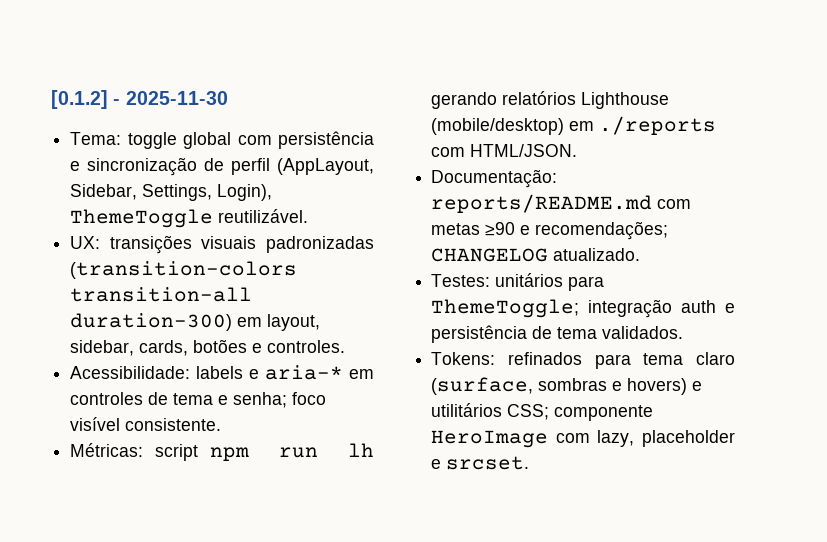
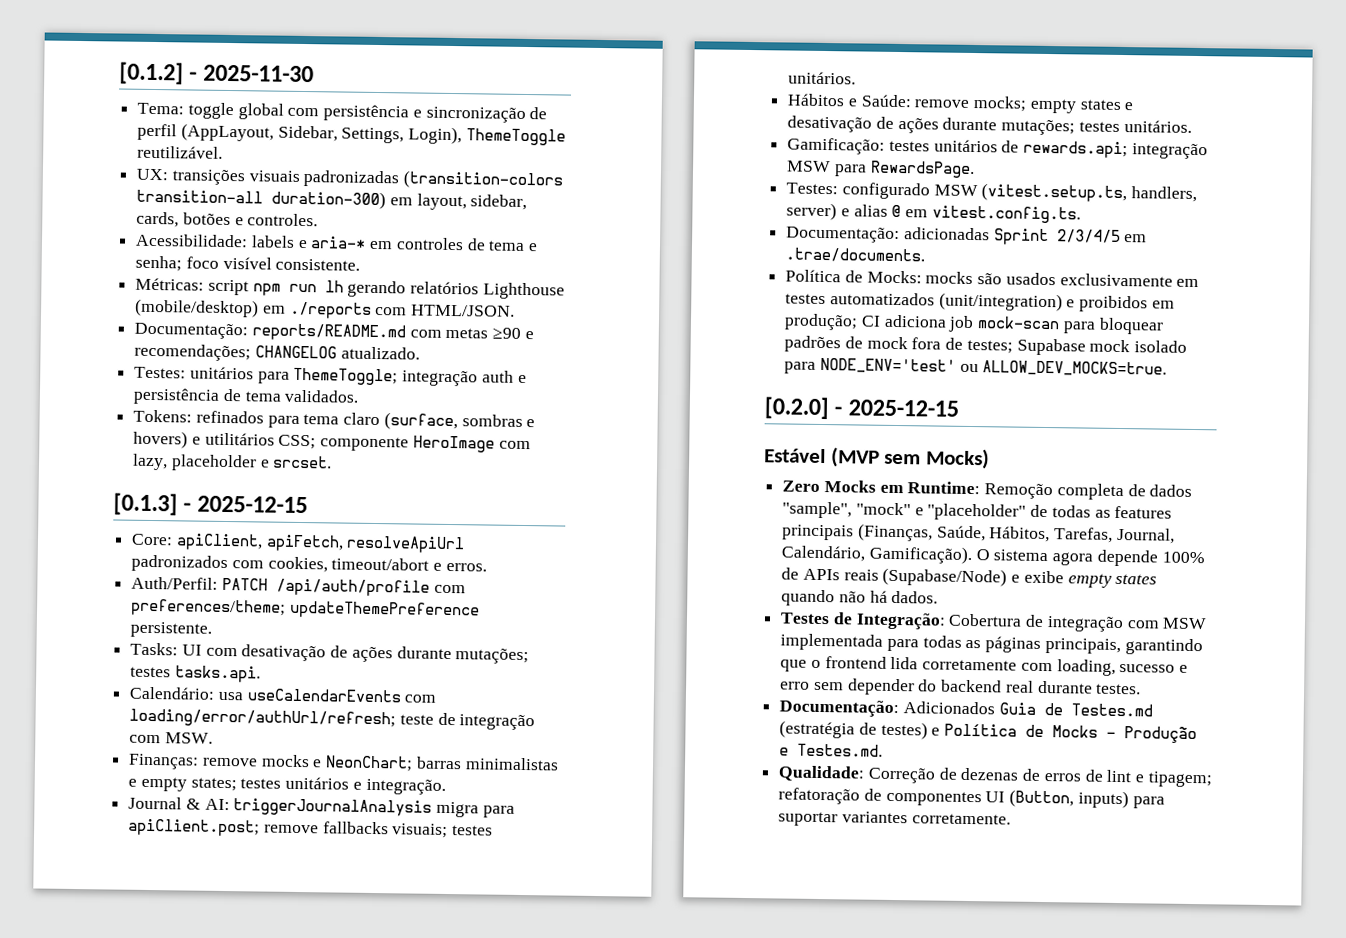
(530, 463) none -> [113,492,308,516] [131,533,466,554] [131,554,487,573] [131,576,466,597] [130,598,480,620] [130,621,213,638] [130,642,530,665] [130,665,261,683] [129,686,437,703] [129,708,536,731] [129,732,213,744] [128,753,559,772] [128,776,446,795] [128,796,515,818] [128,818,494,839] [788,71,857,85] [787,93,1134,114] [787,115,1192,136] [787,137,1208,160] [787,160,975,179] [786,182,1198,203] [786,202,1081,224] [786,226,1148,246] [785,247,926,263] [785,269,1200,288] [785,292,1175,313] [784,313,1164,335] [784,335,1188,356] [784,357,1168,377] [764,396,959,420] [764,447,990,470] [782,480,1193,501] [782,501,1173,521] [782,523,1175,544] [781,545,1205,567] [781,567,1158,588] [781,589,939,607] [780,612,1208,633] [780,633,1203,656] [780,656,1189,676] [780,678,1142,696] [779,699,1153,718] [779,720,1198,744] [779,743,884,757] [778,765,1212,788] [778,787,1165,809] [778,811,1011,827] // [0.1.3] - 2025-12-15 // Core: apiClient, apiFetch, resolveApiUrl padronizados com cookies, timeout/abort e erros. // Auth/Perfil: PATCH /api/auth/profile com preferences/theme; updateThemePreference persistente. // Tasks: UI com desativação de ações durante mutações; testes tasks.api. // Calendário: usa useCalendarEvents com loading/error/authUrl/refresh; teste de integração com MSW. // Finanças: remove mocks e NeonChart; barras minimalistas e empty states; testes unitários e integração. // Journal & AI: triggerJournalAnalysis migra para apiClient.post; remove fallbacks visuais; testes unitários. // Hábitos e Saúde: remove mocks; empty states e desativação de ações durante mutações; testes unitários. // Gamificação: testes unitários de rewards.api; integração MSW para RewardsPage. // Testes: configurado MSW (vitest.setup.ts, handlers, server) e alias @ em vitest.config.ts. // Documentação: adicionadas Sprint 2/3/4/5 em .trae/documents. // Política de Mocks: mocks são usados exclusivamente em testes automatizados (unit/integration) e proibidos em produção; CI adiciona job mock-scan para bloquear padrões de mock fora de testes; Supabase mock isolado para NODE_ENV='test' ou ALLOW_DEV_MOCKS=true. // [0.2.0] - 2025-12-15 // Estável (MVP sem Mocks) // Zero Mocks em Runtime: Remoção completa de dados "sample", "mock" e "placeholder" de todas as features principais (Finanças, Saúde, Hábitos, Tarefas, Journal, Calendário, Gamificação). O sistema agora depende 100% de APIs reais (Supabase/Node) e exibe empty states quando não há dados. // Testes de Integração: Cobertura de integração com MSW implementada para todas as páginas principais, garantindo que o frontend lida corretamente com loading, sucesso e erro sem depender do backend real durante testes. // Documentação: Adicionados Guia de Testes.md (estratégia de testes) e Política de Mocks - Produção e Testes.md. // Qualidade: Correção de dezenas de erros de lint e tipagem; refatoração de componentes UI (Button, inputs) para suportar variantes corretamente.

